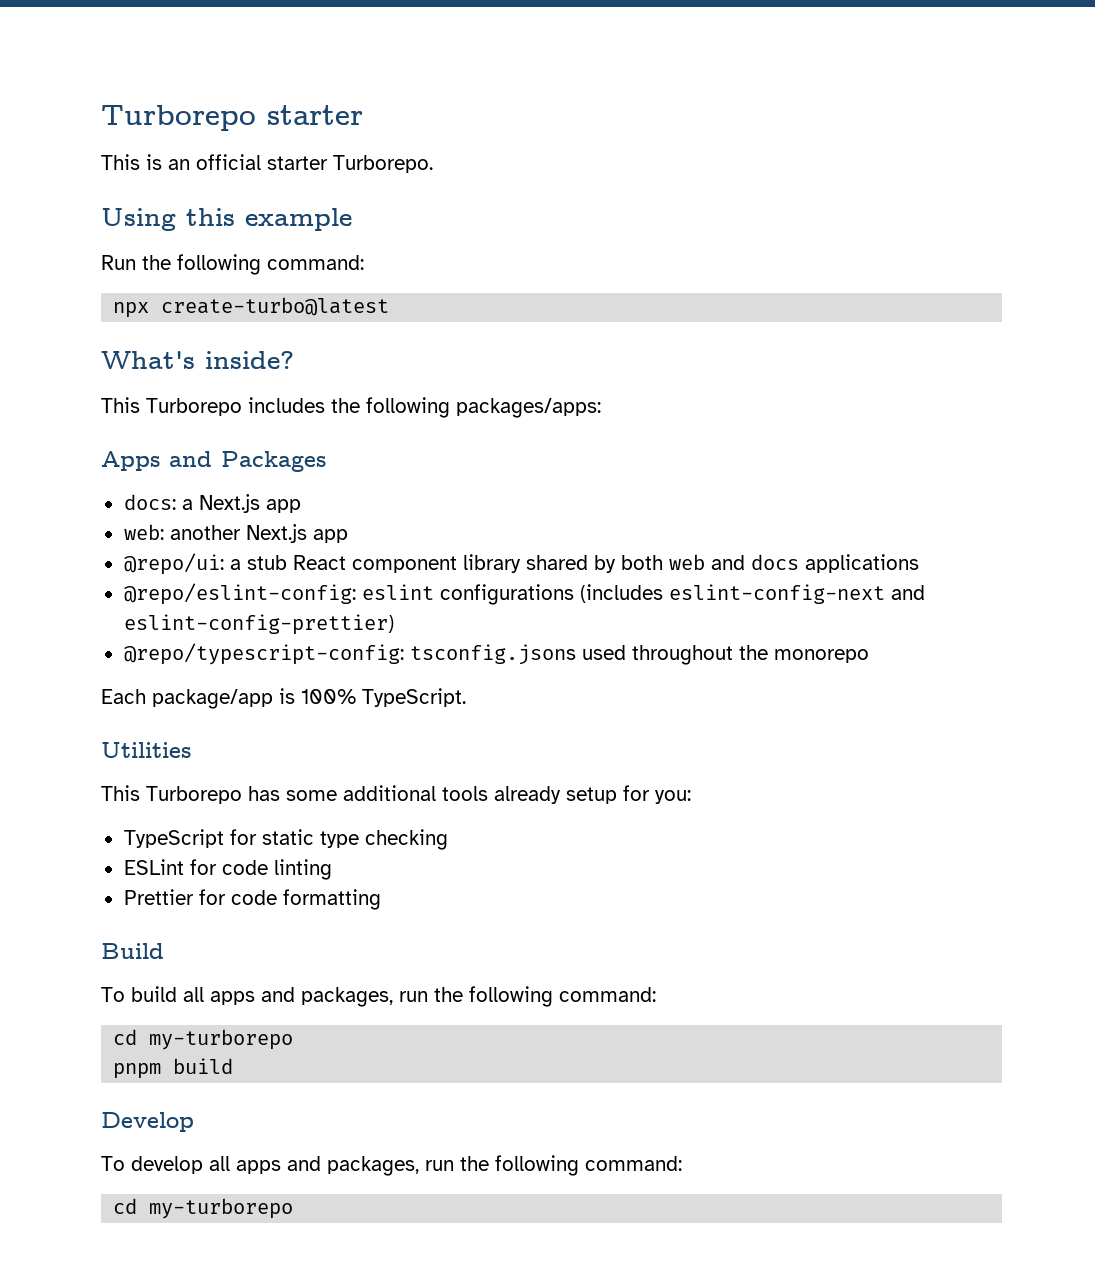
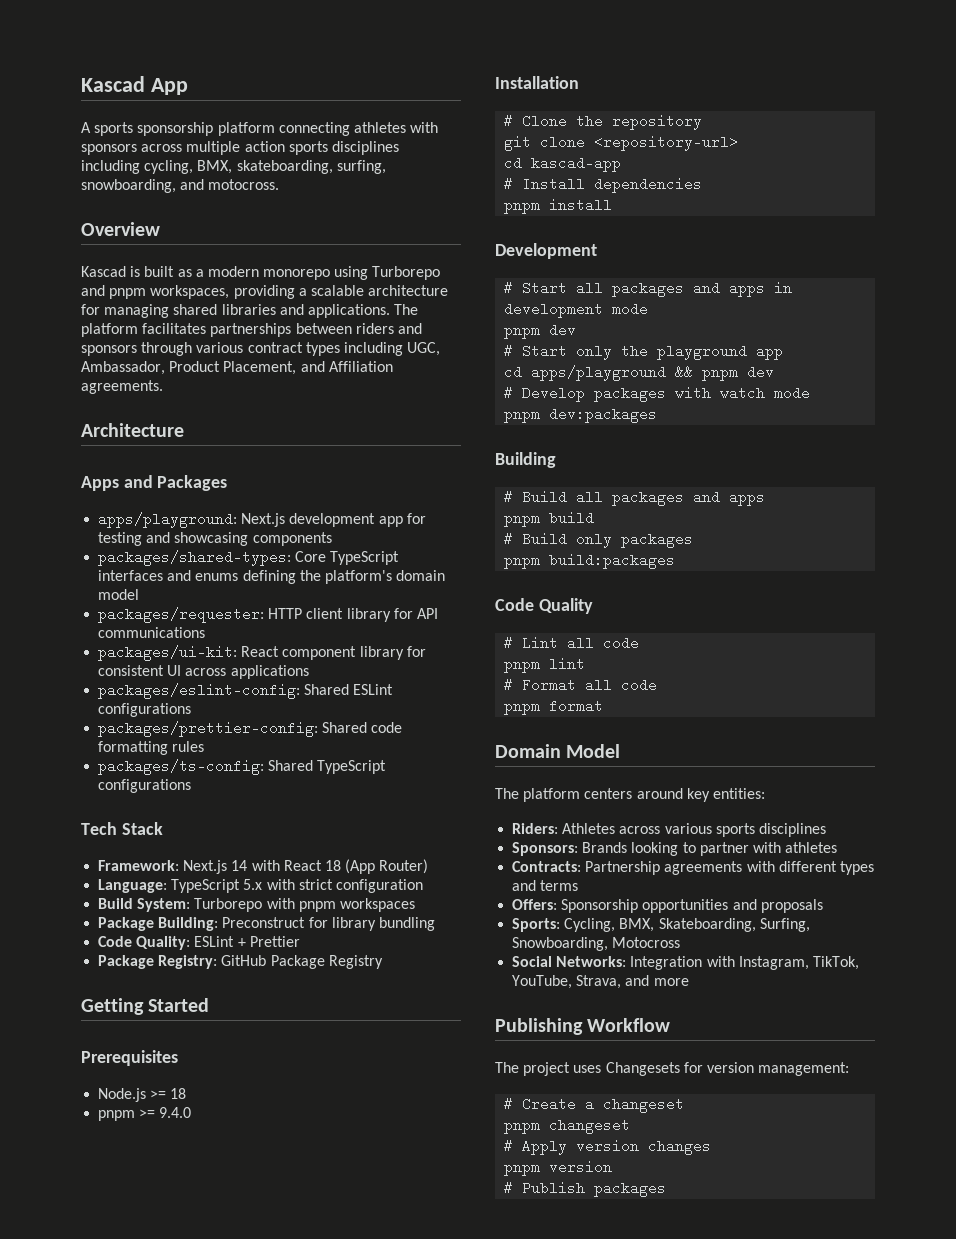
[101,105,363,131] [101,154,433,173] [101,208,352,231] [101,254,364,275] [113,297,390,318] [101,351,294,369] [101,397,601,418] [101,451,326,472] [123,494,301,513] [123,524,348,543] [123,553,919,575] [123,583,925,605] [123,614,394,635] [123,643,869,665] [101,688,466,709] [101,742,191,758] [101,785,691,804] [123,829,448,850] [123,859,332,880] [123,889,381,910] [101,943,164,959] [101,986,656,1007] [113,1029,294,1050] [113,1058,234,1079] [101,1112,194,1132] [101,1155,682,1176] [113,1198,294,1219] Turborepo starter // This is an official starter Turborepo. // Using this example // Run the following command: // npx create-turbo@latest // What's inside? // This Turborepo includes the following packages/apps: // Apps and Packages // docs: a Next.js app // web: another Next.js app // @repo/ui: a stub React component library shared by both web and docs applications // @repo/eslint-config: eslint configurations (includes eslint-config-next and eslint-config-prettier) // @repo/typescript-config: tsconfig.jsons used throughout the monorepo // Each package/app is 100% TypeScript. // Utilities // This Turborepo has some additional tools already setup for you: // TypeScript for static type checking // ESLint for code linting // Prettier for code formatting // Build // To build all apps and packages, run the following command: // cd my-turborepo // pnpm build // Develop // To develop all apps and packages, run the following command: // cd my-turborepo -> [81,76,188,95] [81,122,439,136] [81,141,399,155] [81,160,386,174] [81,179,280,193] [81,222,160,236] [81,266,441,280] [81,285,449,299] [81,304,419,318] [81,323,422,337] [81,342,441,356] [81,361,393,375] [81,380,163,394] [81,423,184,437] [81,475,228,491] [98,512,426,528] [98,532,332,546] [98,550,400,566] [98,570,446,584] [98,589,140,600] [98,607,438,623] [98,627,206,638] [98,645,426,661] [98,665,309,679] [98,683,394,699] [98,703,192,717] [98,721,403,737] [98,741,205,755] [98,759,387,775] [98,779,192,793] [81,822,163,835] [98,859,429,874] [98,879,423,893] [98,898,415,912] [98,917,435,931] [98,936,300,950] [98,955,383,969] [81,998,210,1015] [81,1050,178,1066] [98,1088,187,1102] [98,1107,192,1121] [495,76,579,89] [504,114,703,130] [504,135,739,151] [504,156,622,172] [504,177,703,193] [504,198,613,214] [495,243,597,259] [504,281,793,297] [504,302,649,318] [504,323,577,339] [504,344,784,360] [504,365,775,381] [504,386,811,402] [504,407,658,423] [495,452,556,468] [504,490,766,506] [504,511,595,527] [504,532,694,548] [504,553,676,569] [495,598,593,614] [504,636,640,650] [504,658,586,673] [504,678,658,692] [504,699,604,715] [495,744,621,758] [495,788,765,802] [512,823,826,837] [512,842,838,856] [512,861,874,875] [512,880,579,891] [512,899,823,913] [512,918,810,932] [512,937,681,951] [512,956,859,970] [512,975,689,989] [495,1018,671,1035] [495,1062,850,1076] [504,1097,685,1113] [504,1118,631,1134] [504,1139,712,1155] [504,1160,613,1176] [504,1181,667,1197] Kascad App // A sports sponsorship platform connecting athletes with sponsors across multiple action sports disciplines including cycling, BMX, skateboarding, surfing, snowboarding, and motocross. // Overview // Kascad is built as a modern monorepo using Turborepo and pnpm workspaces, providing a scalable architecture for managing shared libraries and applications. The platform facilitates partnerships between riders and sponsors through various contract types including UGC, Ambassador, Product Placement, and Affiliation agreements. // Architecture // Apps and Packages // apps/playground: Next.js development app for testing and showcasing components // packages/shared-types: Core TypeScript interfaces and enums defining the platform's domain model // packages/requester: HTTP client library for API communications // packages/ui-kit: React component library for consistent UI across applications // packages/eslint-config: Shared ESLint configurations // packages/prettier-config: Shared code formatting rules // packages/ts-config: Shared TypeScript configurations // Tech Stack // Framework: Next.js 14 with React 18 (App Router) // Language: TypeScript 5.x with strict configuration // Build System: Turborepo with pnpm workspaces // Package Building: Preconstruct for library bundling // Code Quality: ESLint + Prettier // Package Registry: GitHub Package Registry // Getting Started // Prerequisites // Node.js >= 18 // pnpm >= 9.4.0 // Installation // # Clone the repository // git clone <repository-url> // cd kascad-app // # Install dependencies // pnpm install // Development // # Start all packages and apps in development mode // pnpm dev // # Start only the playground app // cd apps/playground && pnpm dev // # Develop packages with watch mode // pnpm dev:packages // Building // # Build all packages and apps // pnpm build // # Build only packages // pnpm build:packages // Code Quality // # Lint all code // pnpm lint // # Format all code // pnpm format // Domain Model // The platform centers around key entities: // Riders: Athletes across various sports disciplines // Sponsors: Brands looking to partner with athletes // Contracts: Partnership agreements with different types and terms // Offers: Sponsorship opportunities and proposals // Sports: Cycling, BMX, Skateboarding, Surfing, Snowboarding, Motocross // Social Networks: Integration with Instagram, TikTok, YouTube, Strava, and more // Publishing Workflow // The project uses Changesets for version management: // # Create a changeset // pnpm changeset // # Apply version changes // pnpm version // # Publish packages

